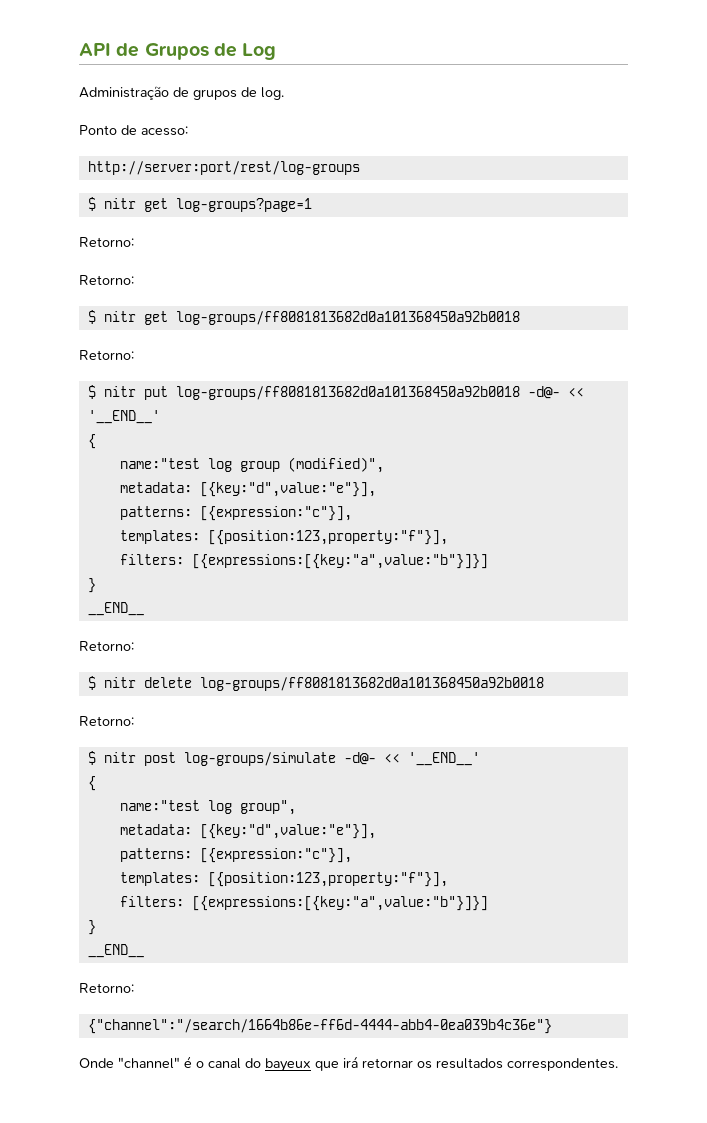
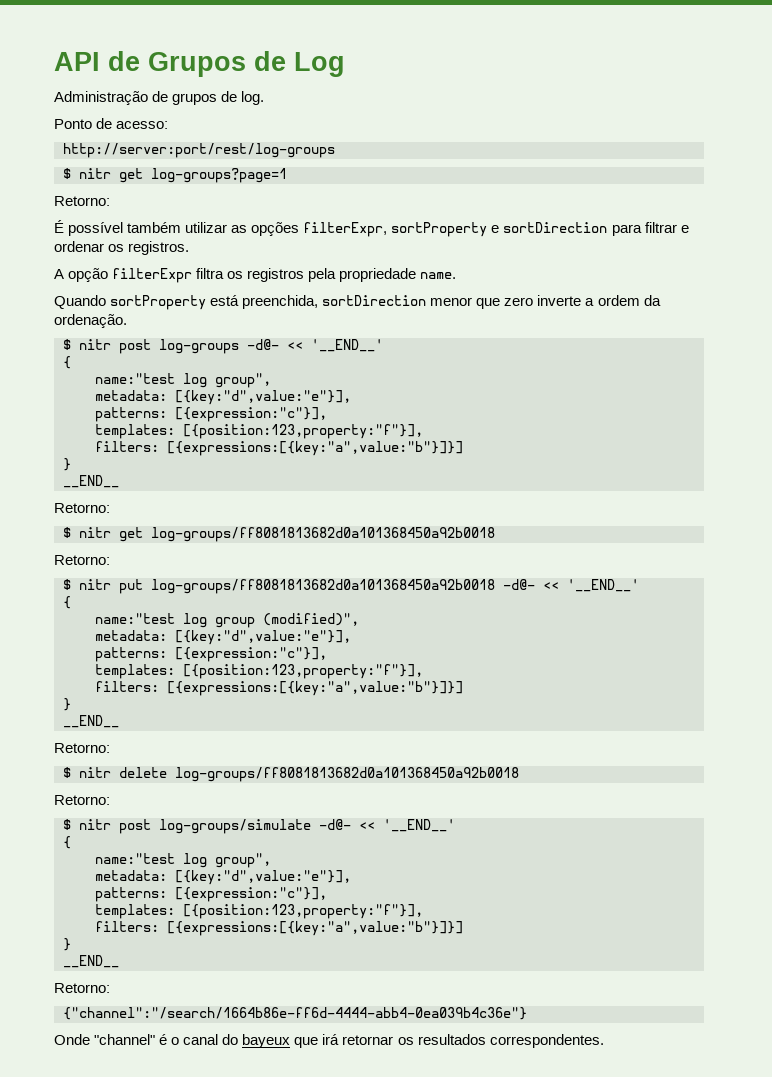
(134, 242) none -> [54,220,689,237] [54,241,190,255] [54,268,457,283] [54,295,661,310] [54,314,127,328] [63,339,383,354] [63,356,71,369] [95,373,271,388] [95,390,351,405] [95,407,327,422] [95,424,423,439] [95,441,463,456] [63,458,71,471] [63,475,119,488] // É possível também utilizar as opções filterExpr, sortProperty e sortDirection para filtrar e ordenar os registros. // A opção filterExpr filtra os registros pela propriedade name. // Quando sortProperty está preenchida, sortDirection menor que zero inverte a ordem da ordenação. // $ nitr post log-groups -d@- << '__END__' // { // name:"test log group", // metadata: [{key:"d",value:"e"}], // patterns: [{expression:"c"}], // templates: [{position:123,property:"f"}], // filters: [{expressions:[{key:"a",value:"b"}]}] // } // __END__

